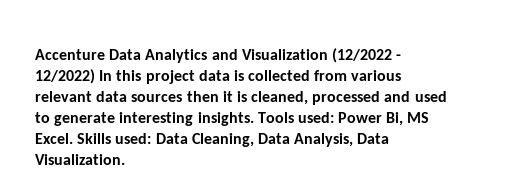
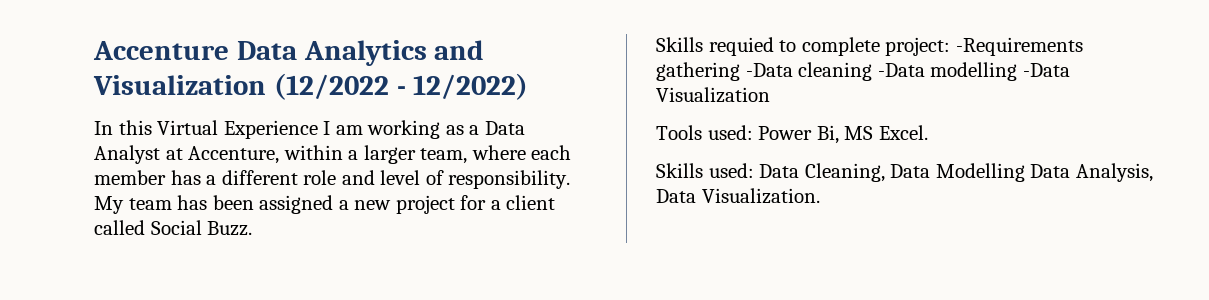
(95, 76) none -> (529, 86) //
[145,70,402,84] [35,91,447,105] [35,112,254,126] project data is collected from various relevant data sources then it is cleaned, processed and used to generate interesting insights. -> [157,120,525,139] [94,145,572,164] [94,170,571,189] [94,195,556,214] [94,220,253,236] [656,37,1083,56] [656,62,1070,81] [656,87,770,103] Virtual Experience I am working as a Data Analyst at Accenture, within a larger team, where each member has a different role and level of responsibility. My team has been assigned a new project for a client called Social Buzz. // Skills requied to complete project: -Requirements gathering -Data cleaning -Data modelling -Data Visualization //
(73, 138) none -> (928, 132) //
(290, 138) none -> [935,163,1071,182] Modelling Data

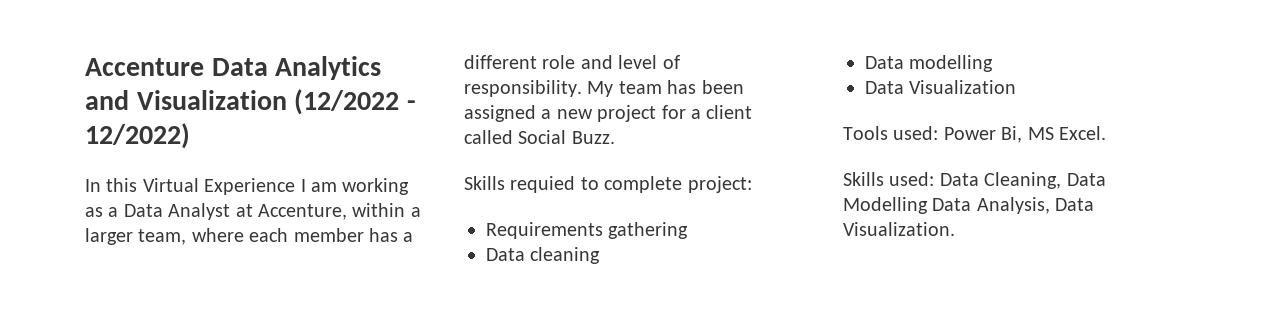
[955,37,1083,56] -Requirements -> [486,222,603,239] // Requirements
[745,63,793,77] -Data -> [486,248,525,261] // Data
[877,63,925,77] -Data -> [865,56,904,69] // Data
[1022,63,1070,77] -Data -> [865,81,904,94] // Data

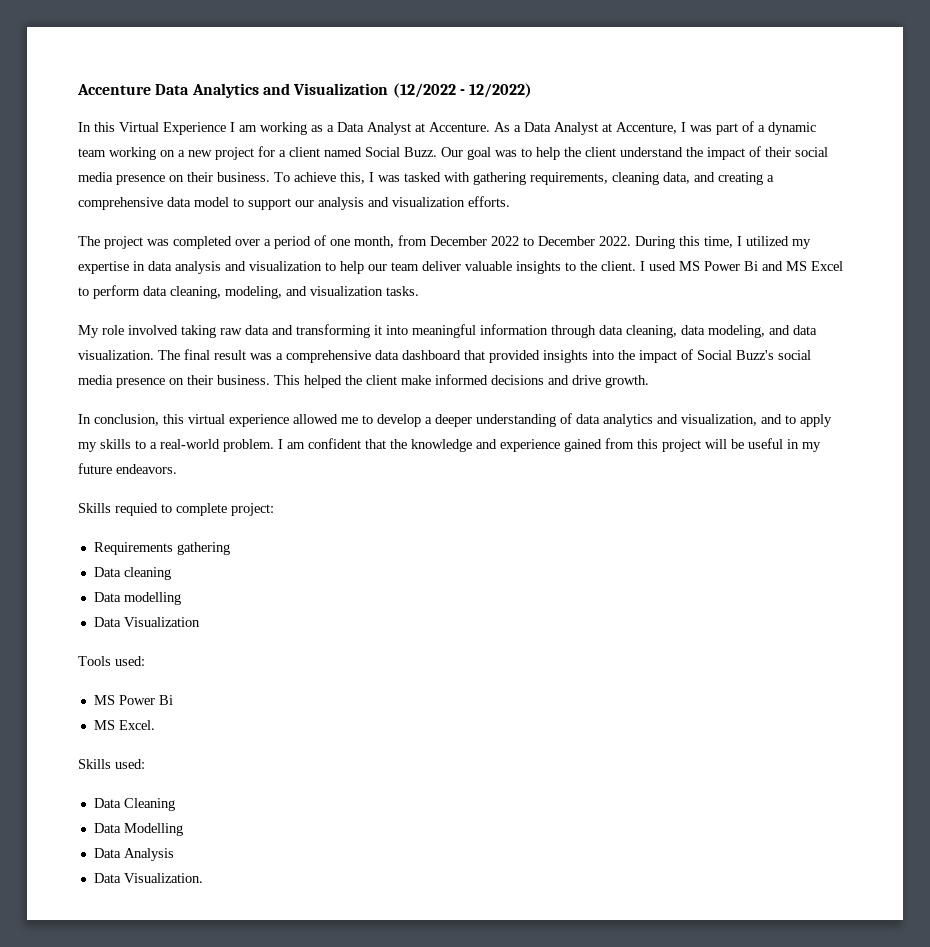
[258,203,421,220] [85,228,414,245] [464,55,680,69] [464,80,744,97] [464,105,536,122] Accenture, within a larger team, where each member has a different role and level of responsibility. My team has been assigned -> [429,121,816,135] [78,147,175,160] Accenture. As a Data Analyst at Accenture, I was part of a dynamic team working on
[464,130,513,144] called -> [324,147,362,157] named
(615, 137) none -> [441,146,828,160] [78,172,774,185] [78,196,510,210] [78,235,811,249] [78,261,843,274] [78,285,419,299] [78,324,817,338] [78,349,811,363] [78,374,649,388] [78,413,832,427] [78,438,821,452] [78,463,177,474] Our goal was to help the client understand the impact of their social media presence on their business. To achieve this, I was tasked with gathering requirements, cleaning data, and creating a comprehensive data model to support our analysis and visualization efforts. // The project was completed over a period of one month, from December 2022 to December 2022. During this time, I utilized my expertise in data analysis and visualization to help our team deliver valuable insights to the client. I used MS Power Bi and MS Excel to perform data cleaning, modeling, and visualization tasks. // My role involved taking raw data and transforming it into meaningful information through data cleaning, data modeling, and data visualization. The final result was a comprehensive data dashboard that provided insights into the impact of Social Buzz's social media presence on their business. This helped the client make informed decisions and drive growth. // In conclusion, this virtual experience allowed me to develop a deeper understanding of data analytics and visualization, and to apply my skills to a real-world problem. I am confident that the knowledge and experience gained from this project will be useful in my future endeavors.
[943,126,1023,143] Power Bi, -> [93,695,173,705] // MS Power Bi //
[939,172,1062,189] Data Cleaning, -> [93,798,175,811] // Data Cleaning //
[932,197,1050,214] Data Analysis, -> [93,848,174,861] // Data Analysis //

